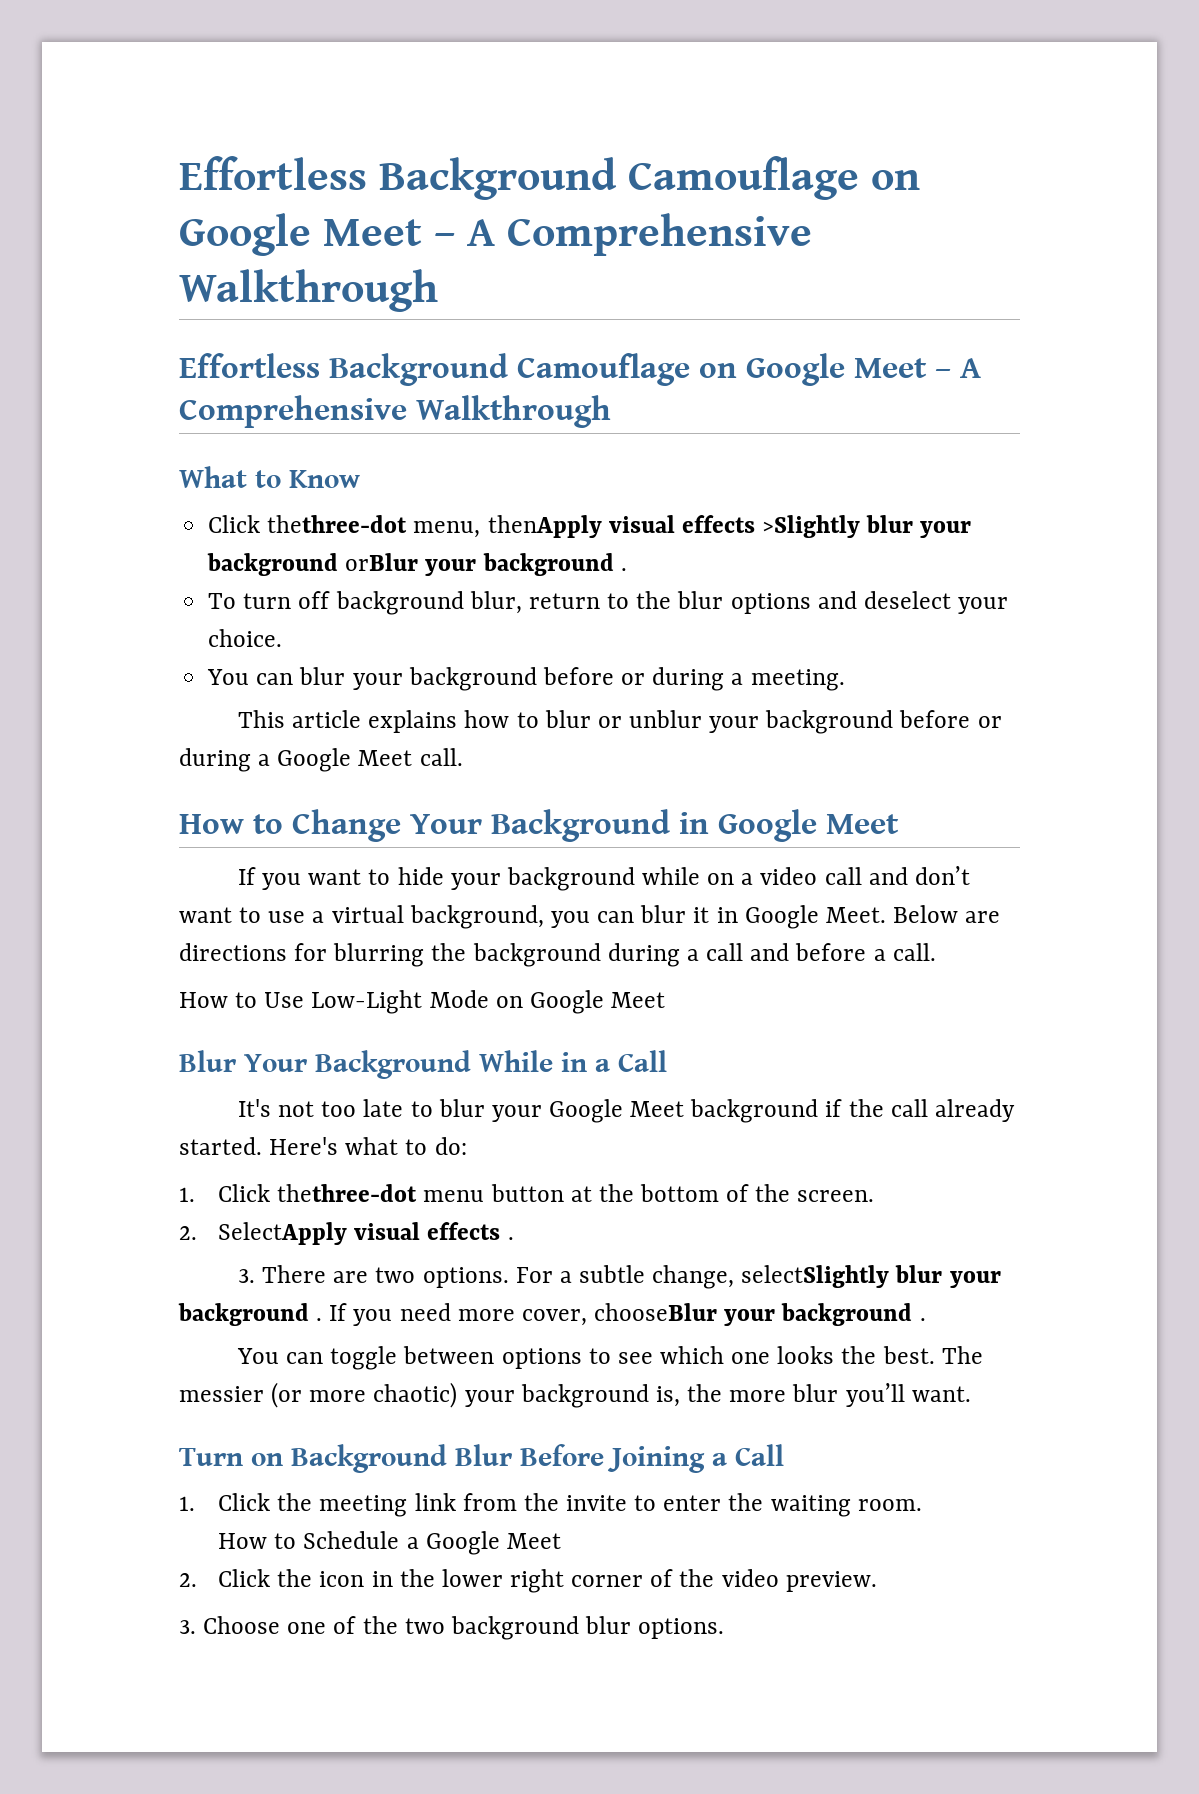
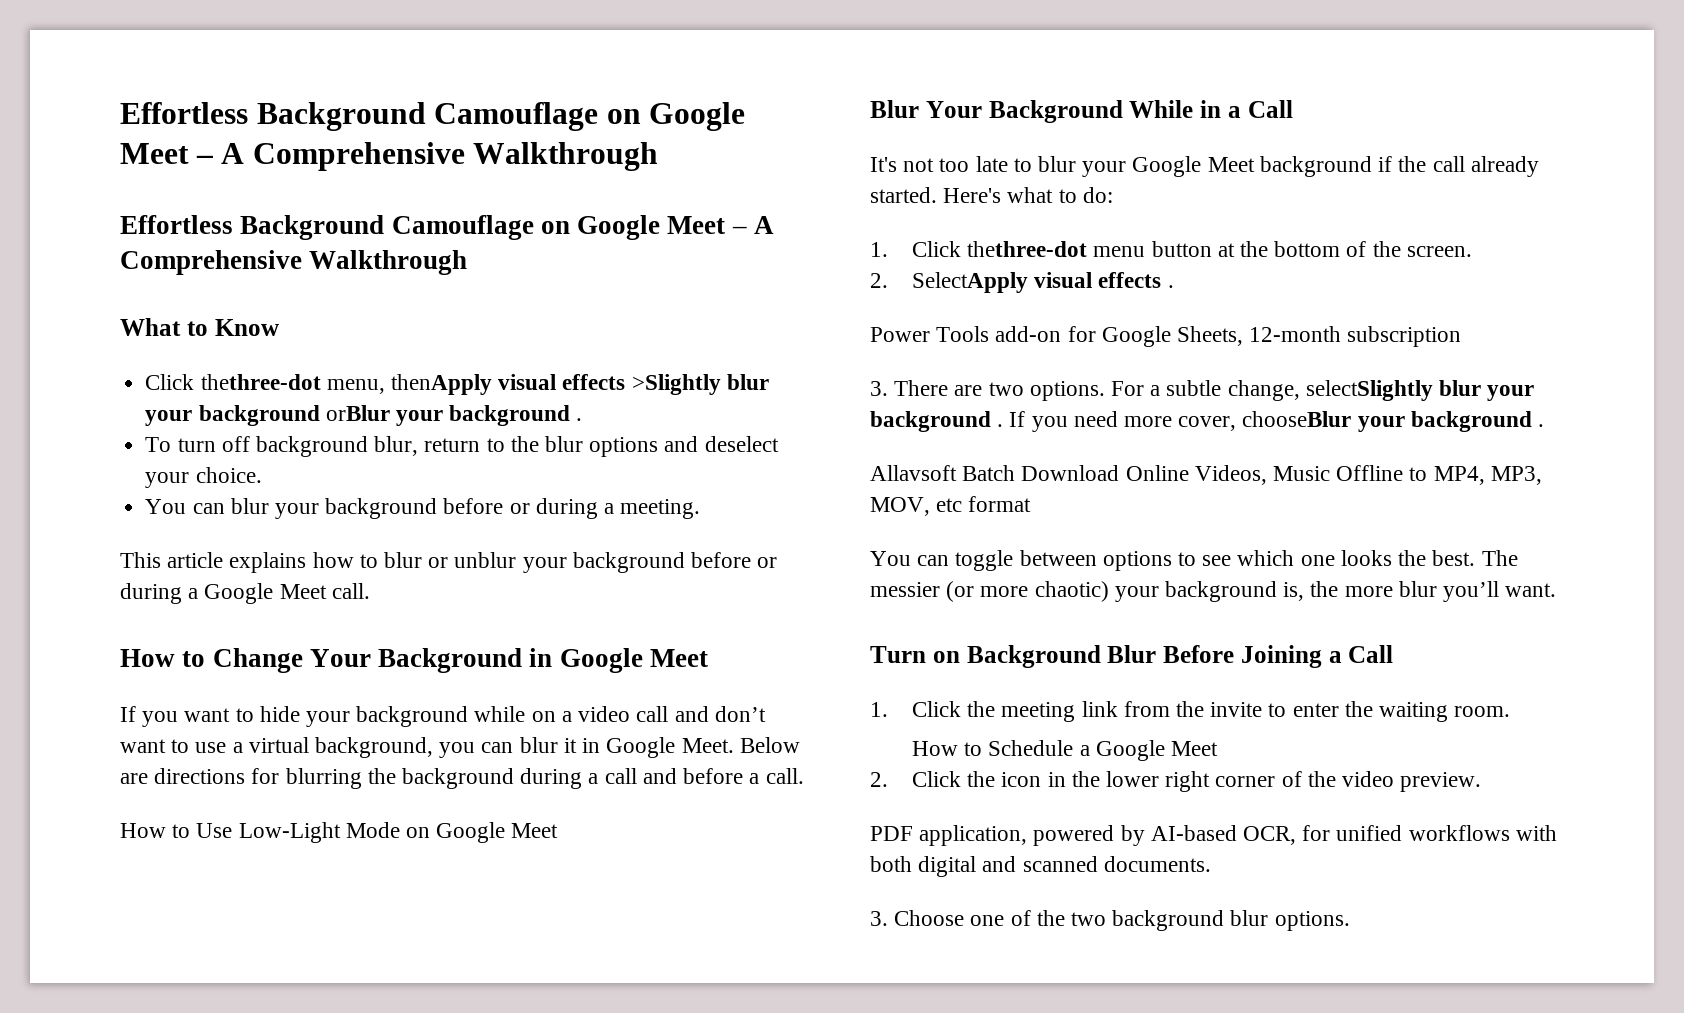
(514, 1238) none -> [870,326,1462,347] // Power Tools add-on for Google Sheets, 12-month subscription
(926, 1319) none -> [870,465,1542,485] [870,496,1032,516] // Allavsoft Batch Download Online Videos, Music Offline to MP4, MP3, MOV, etc format
(877, 1581) none -> [870,825,1557,846] [870,856,1211,877] // PDF application, powered by AI-based OCR, for unified workflows with both digital and scanned documents.

